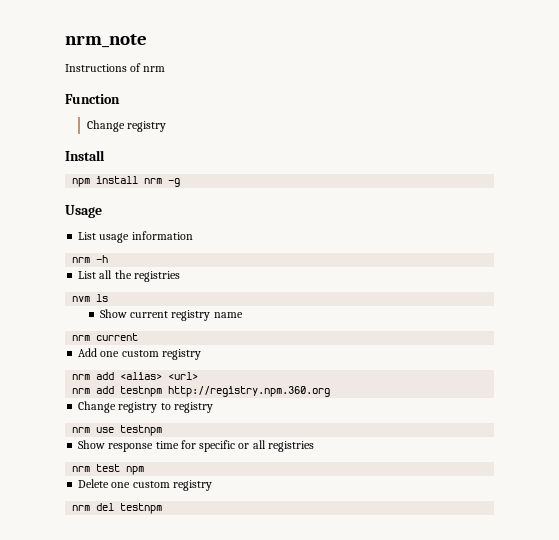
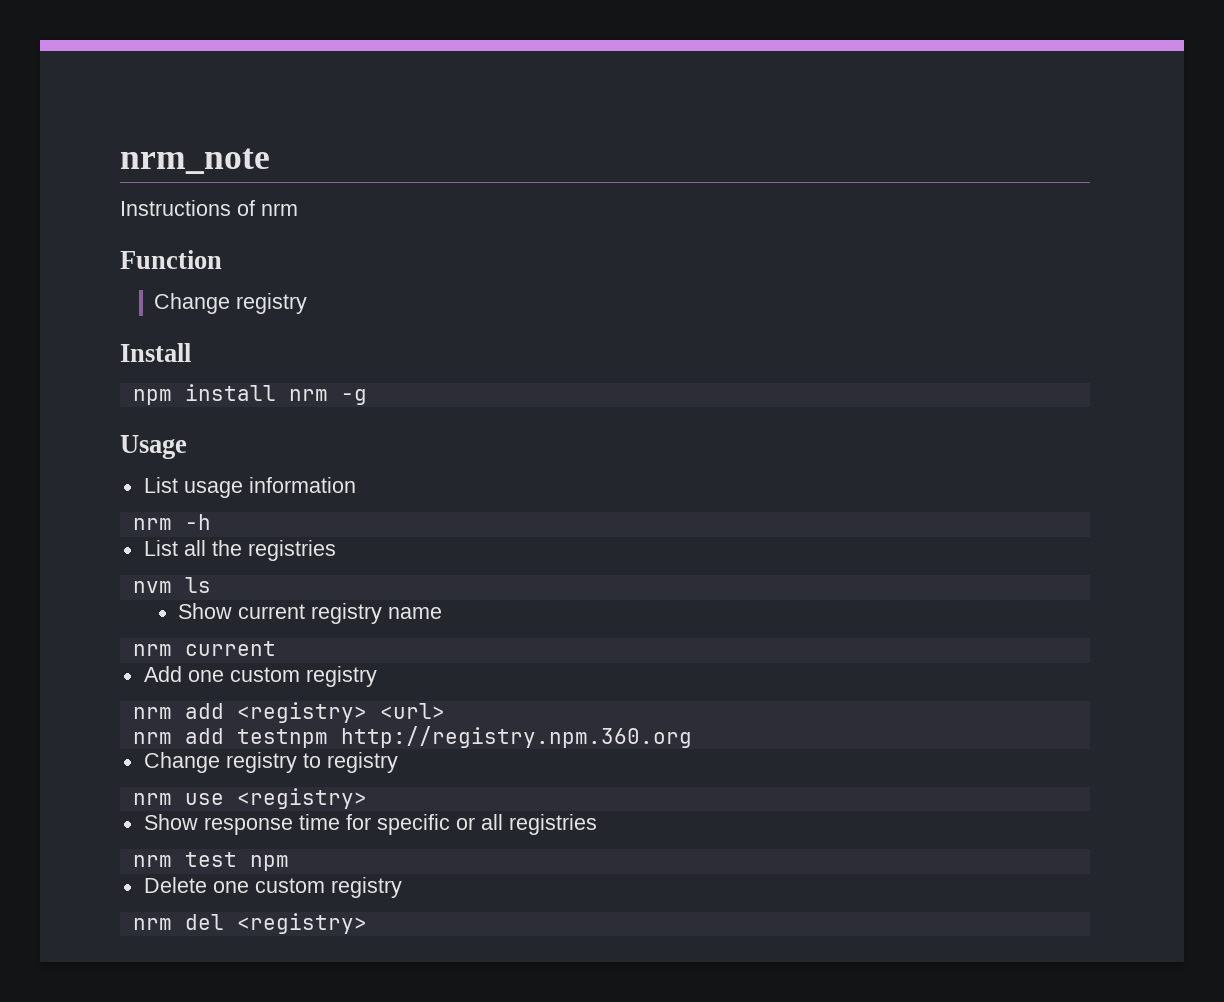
[120,372,163,380] <alias> -> [236,702,367,723] <registry>
[120,425,163,436] testnpm -> [236,788,367,809] <registry>
[120,503,163,514] testnpm -> [236,913,367,934] <registry>

